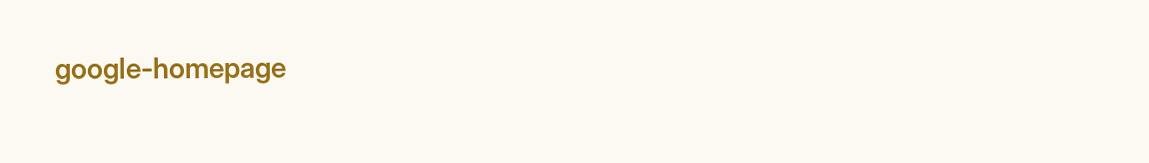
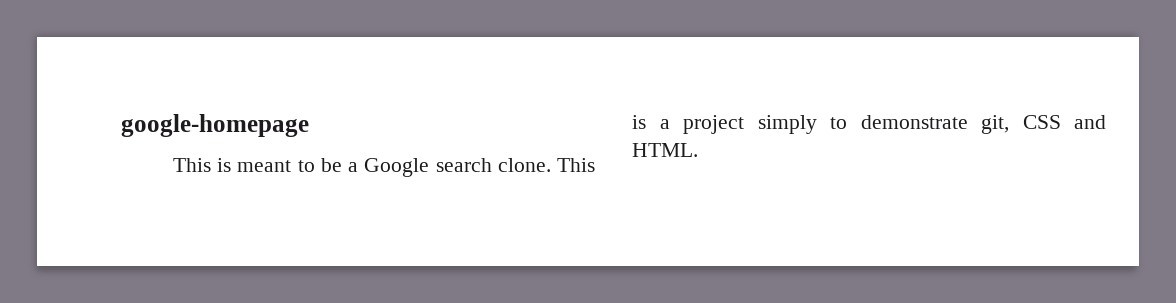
(287, 70) none -> [172,158,595,177] [632,115,1106,134] [632,143,698,157] // This is meant to be a Google search clone. This is a project simply to demonstrate git, CSS and HTML.

